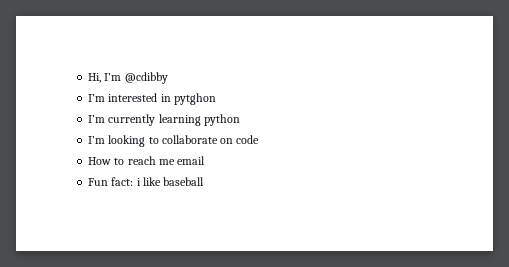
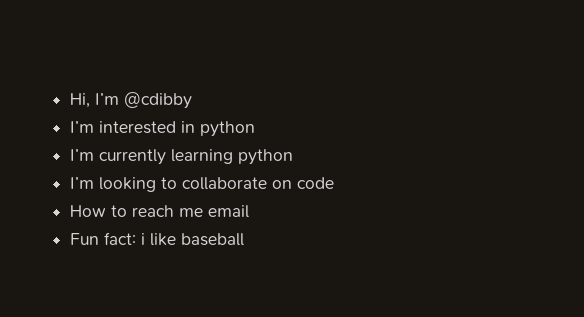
[173,93,216,105] pytghon -> [200,121,256,137] python

